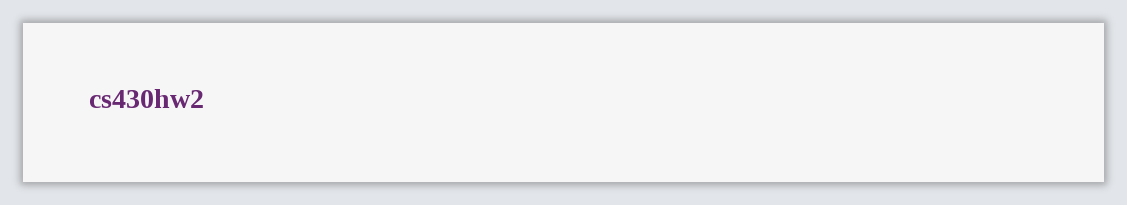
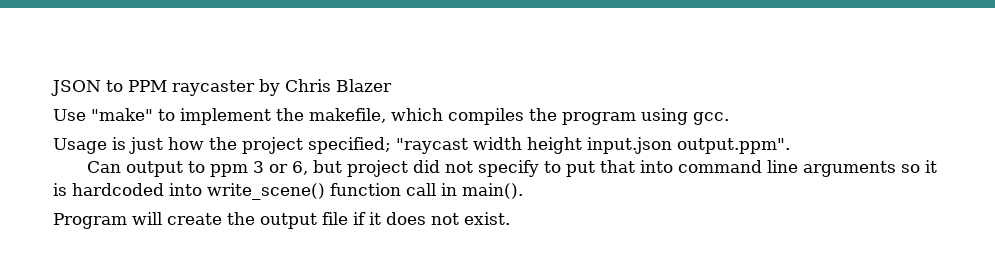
[89,89,204,108] cs430hw2 -> [51,79,392,96] [53,108,729,125] [53,137,790,154] [87,160,938,177] [53,183,523,200] [53,212,510,229] JSON to PPM raycaster by Chris Blazer // Use "make" to implement the makefile, which compiles the program using gcc. // Usage is just how the project specified; "raycast width height input.json output.ppm". // Can output to ppm 3 or 6, but project did not specify to put that into command line arguments so it is hardcoded into write_scene() function call in main(). // Program will create the output file if it does not exist.

